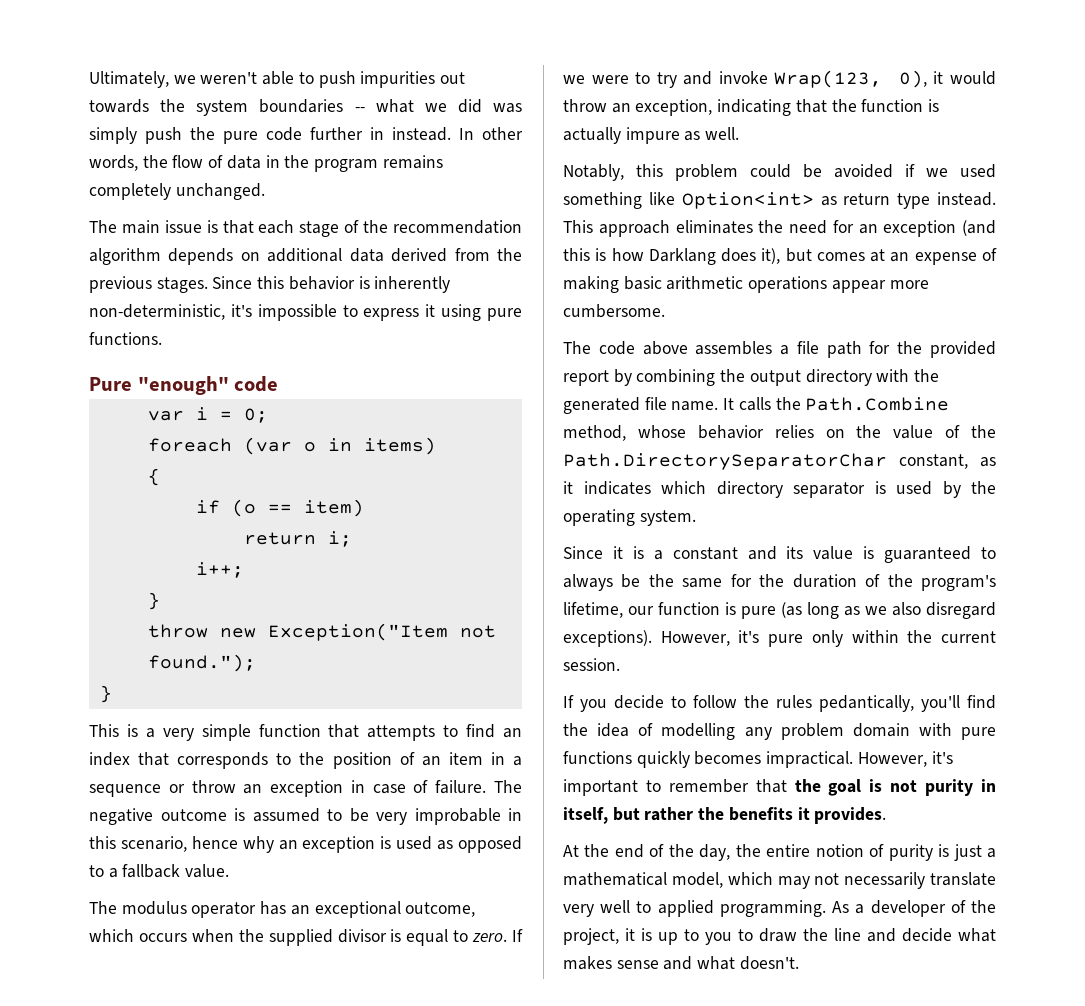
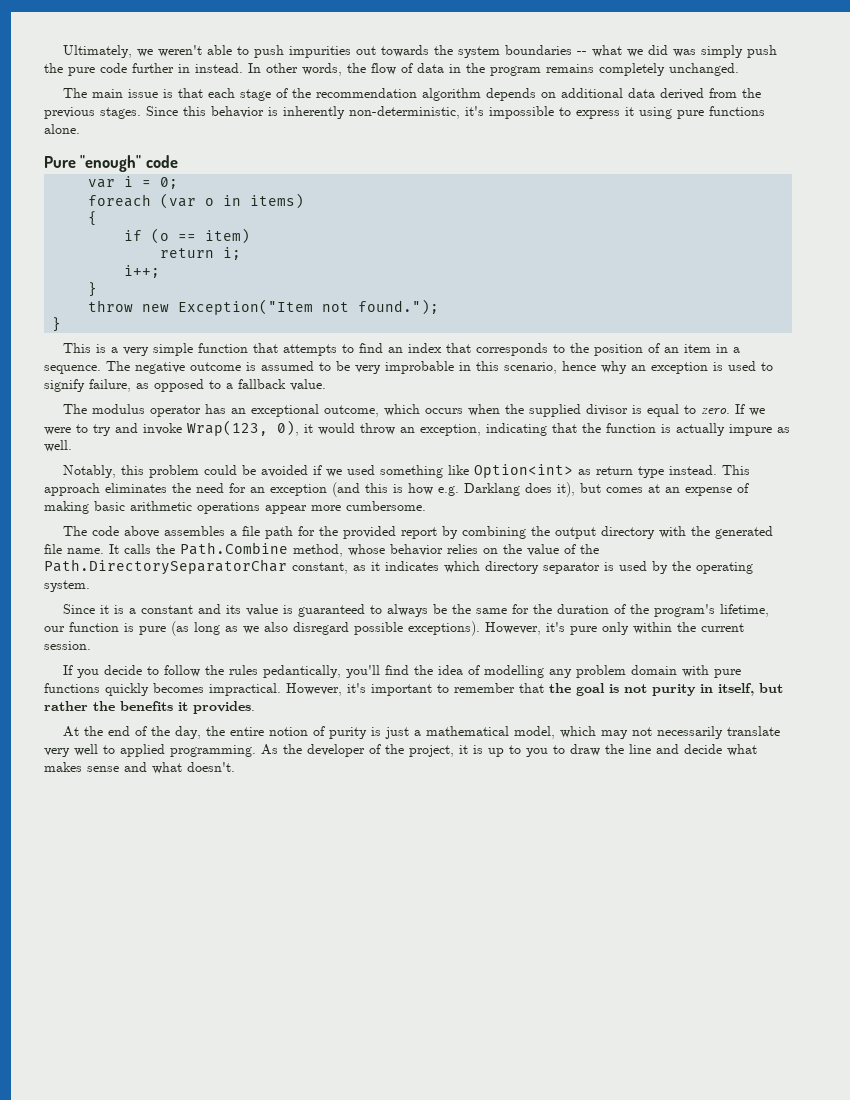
[89,332,162,345] functions. -> [709,106,765,116] [44,124,80,134] functions alone.
[89,780,487,797] sequence or throw an exception in case of failure. -> [44,365,101,374] sequence.
(433, 843) none -> [761,362,773,371] [44,379,131,392] to signify failure,
(644, 254) none -> [438,486,459,496] e.g.
(996, 610) none -> [354,622,403,635] possible
[855,904,865,914] a -> [283,744,302,754] the

